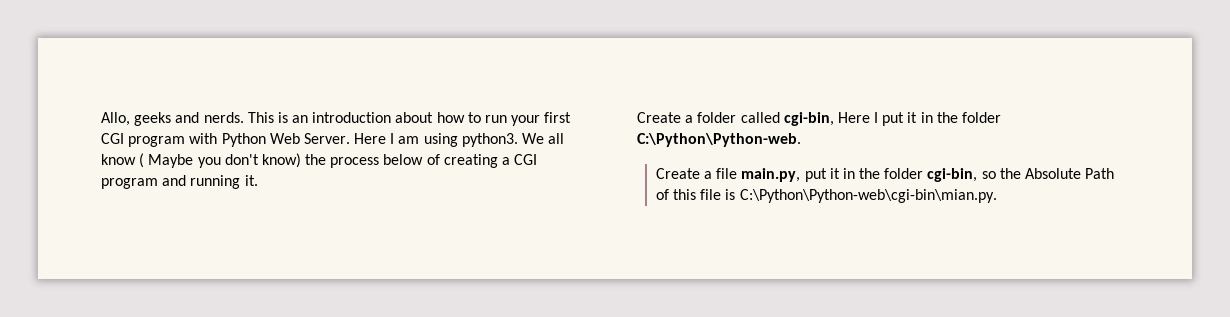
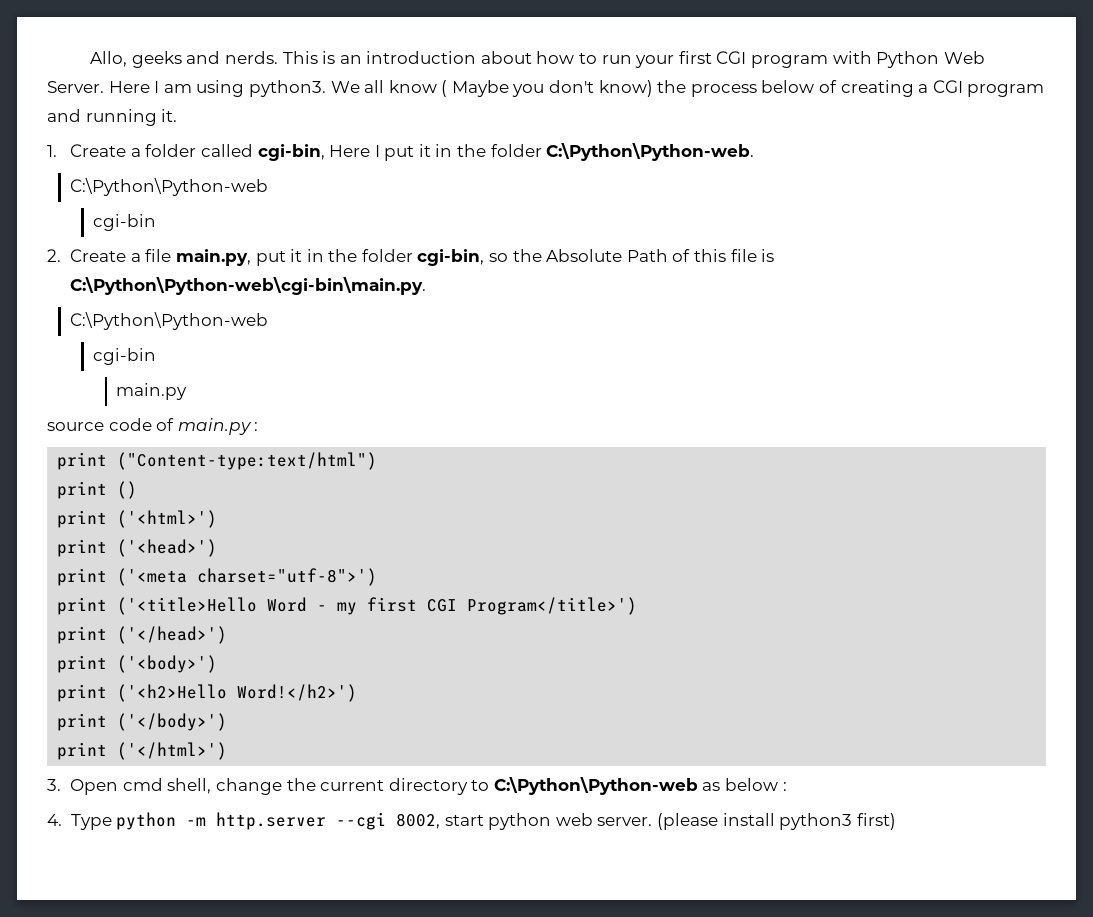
(258, 180) none -> [47,145,57,157] 1.
(801, 140) none -> [70,178,269,196] [93,214,157,231] [47,249,61,262] C:\Python\Python-web // cgi-bin // 2.
[739,189,997,203] C:\Python\Python-web\cgi-bin\mian.py. -> [70,277,427,295] [70,312,269,330] [93,348,157,365] [116,383,188,400] [47,418,259,435] [57,452,378,470] [57,481,138,499] [57,510,218,528] [57,539,218,557] [57,568,378,586] [57,597,638,615] [57,626,228,644] [57,655,218,673] [57,684,358,702] [57,713,228,731] [57,742,228,760] [47,777,787,795] [47,812,896,830] C:\Python\Python-web\cgi-bin\main.py. // C:\Python\Python-web // cgi-bin // main.py // source code of main.py : // print ("Content-type:text/html") // print () // print ('<html>') // print ('<head>') // print ('<meta charset="utf-8">') // print ('<title>Hello Word - my first CGI Program</title>') // print ('</head>') // print ('<body>') // print ('<h2>Hello Word!</h2>') // print ('</body>') // print ('</html>') // 3. Open cmd shell, change the current directory to C:\Python\Python-web as below : // 4. Type python -m http.server --cgi 8002, start python web server. (please install python3 first)

